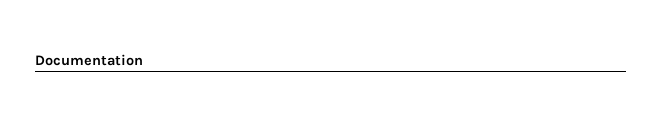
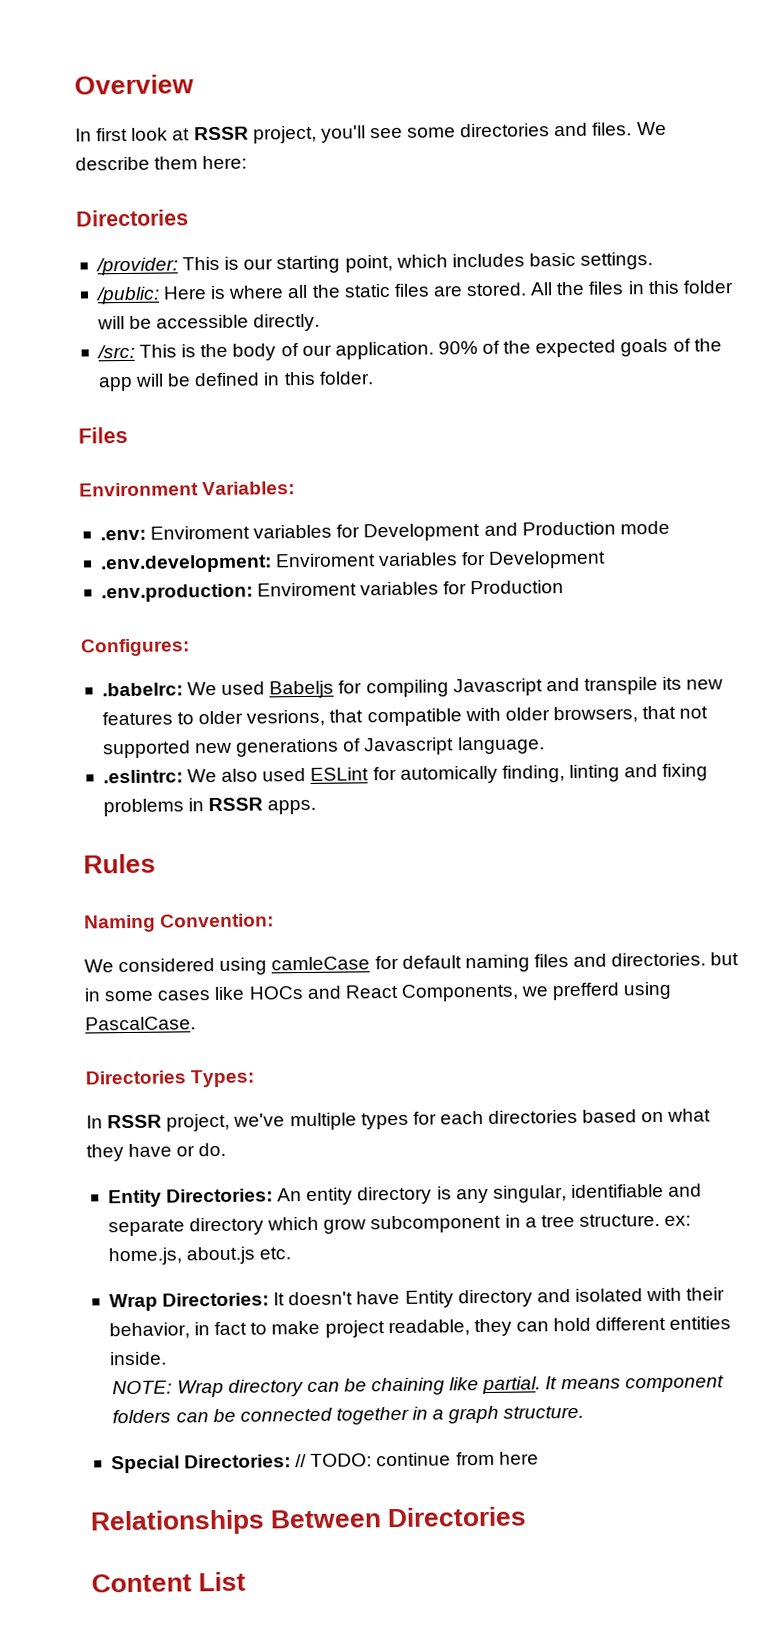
[35,54,143,66] Documentation -> [74,74,194,95] [75,121,667,144] [75,155,248,171] [76,209,189,227] [94,251,654,276] [94,280,734,305] [96,313,321,332] [95,338,722,361] [97,371,374,392] [78,426,128,444] [79,481,296,497] [99,520,670,542] [99,550,607,574] [100,580,565,603] [80,638,190,657] [101,676,724,699] [101,705,709,727] [102,736,545,759] [102,763,709,784] [102,797,317,817] [83,853,156,874] [84,913,275,933] [84,952,740,975] [84,981,673,1002] [85,1016,196,1031] [85,1069,255,1088] [86,1108,712,1132] [86,1142,227,1162] [107,1183,703,1208] [107,1213,692,1237] [107,1246,292,1266] [108,1287,726,1312] [108,1316,732,1340] [108,1351,167,1366] [112,1375,724,1398] [112,1405,585,1425] [110,1451,539,1474] [90,1506,527,1536] [91,1571,247,1593] Overview // In first look at RSSR project, you'll see some directories and files. We describe them here: // Directories // /provider: This is our starting point, which includes basic settings. // /public: Here is where all the static files are stored. All the files in this folder will be accessible directly. // /src: This is the body of our application. 90% of the expected goals of the app will be defined in this folder. // Files // Environment Variables: // .env: Enviroment variables for Development and Production mode // .env.development: Enviroment variables for Development // .env.production: Enviroment variables for Production // Configures: // .babelrc: We used Babeljs for compiling Javascript and transpile its new features to older vesrions, that compatible with older browsers, that not supported new generations of Javascript language. // .eslintrc: We also used ESLint for automically finding, linting and fixing problems in RSSR apps. // Rules // Naming Convention: // We considered using camleCase for default naming files and directories. but in some cases like HOCs and React Components, we prefferd using PascalCase. // Directories Types: // In RSSR project, we've multiple types for each directories based on what they have or do. // Entity Directories: An entity directory is any singular, identifiable and separate directory which grow subcomponent in a tree structure. ex: home.js, about.js etc. // Wrap Directories: It doesn't have Entity directory and isolated with their behavior, in fact to make project readable, they can hold different entities inside. // NOTE: Wrap directory can be chaining like partial. It means component folders can be connected together in a graph structure. // Special Directories: // TODO: continue from here // Relationships Between Directories // Content List

